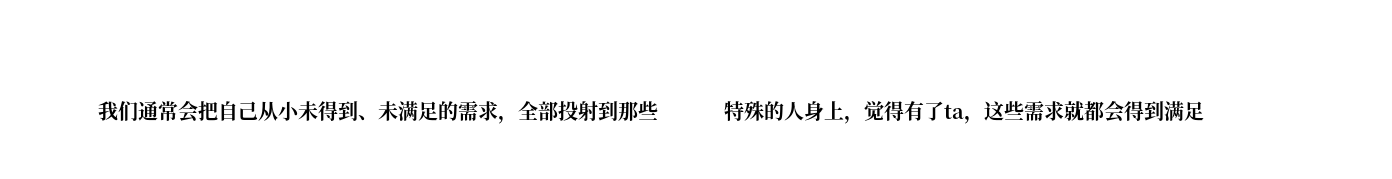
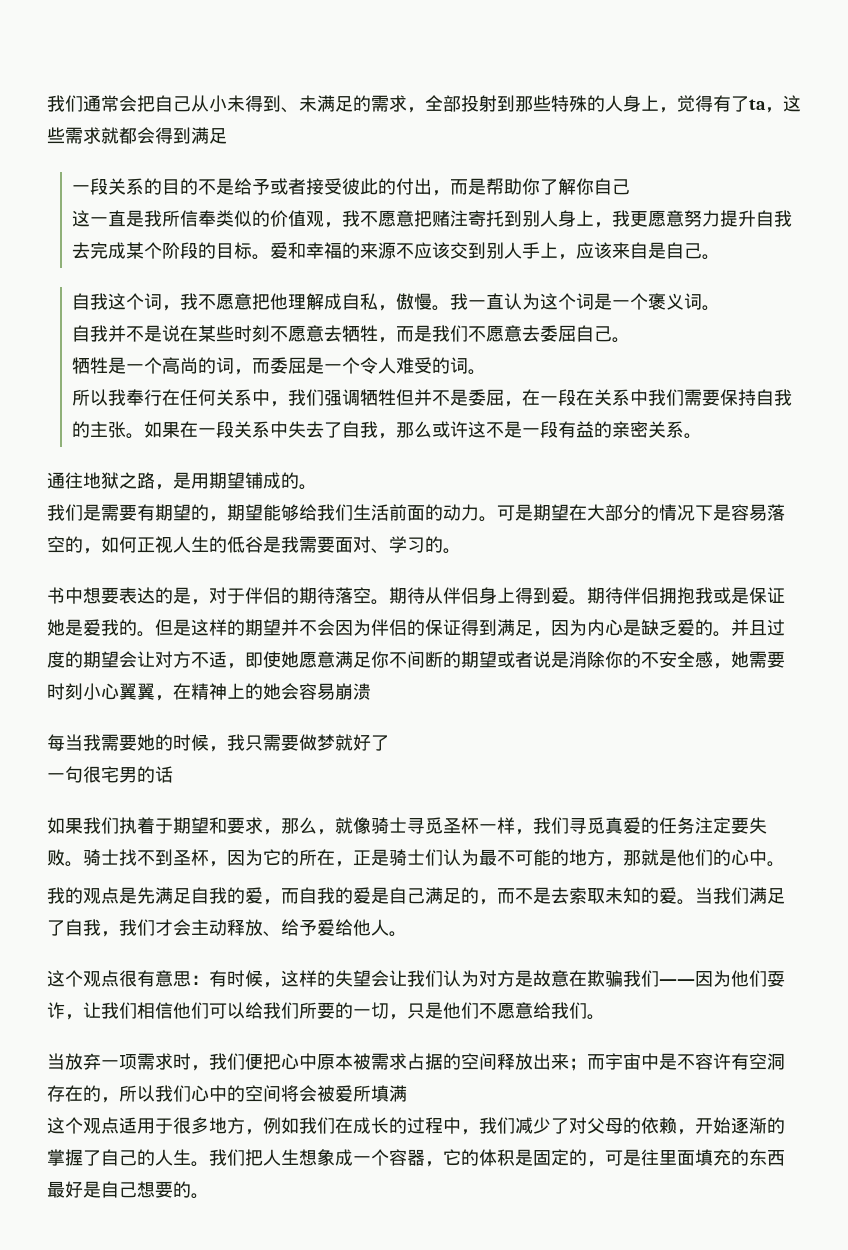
(1204, 111) none -> [72,178,631,196] [72,210,793,228] [72,242,721,260] [72,293,721,311] [72,325,631,343] [72,357,487,375] [72,389,793,407] [72,421,703,439] [47,472,317,490] [47,504,785,522] [47,536,461,554] [47,587,785,605] [47,619,785,637] [47,651,785,669] [47,683,371,701] [47,734,389,752] [47,766,173,783] [47,817,767,835] [47,849,785,867] [47,887,785,905] [47,919,407,937] [47,970,785,988] [47,1002,605,1020] [47,1053,785,1071] [47,1085,407,1103] [47,1117,785,1135] [47,1149,785,1167] [47,1181,209,1199] // 一段关系的目的不是给予或者接受彼此的付出，而是帮助你了解你自己 // 这一直是我所信奉类似的价值观，我不愿意把赌注寄托到别人身上，我更愿意努力提升自我去完成某个阶段的目标。爱和幸福的来源不应该交到别人手上，应该来自是自己。 // 自我这个词，我不愿意把他理解成自私，傲慢。我一直认为这个词是一个褒义词。 // 自我并不是说在某些时刻不愿意去牺牲，而是我们不愿意去委屈自己。 // 牺牲是一个高尚的词，而委屈是一个令人难受的词。 // 所以我奉行在任何关系中，我们强调牺牲但并不是委屈，在一段在关系中我们需要保持自我的主张。如果在一段关系中失去了自我，那么或许这不是一段有益的亲密关系。 // 通往地狱之路，是用期望铺成的。 // 我们是需要有期望的，期望能够给我们生活前面的动力。可是期望在大部分的情况下是容易落空的，如何正视人生的低谷是我需要面对、学习的。 // 书中想要表达的是，对于伴侣的期待落空。期待从伴侣身上得到爱。期待伴侣拥抱我或是保证她是爱我的。但是这样的期望并不会因为伴侣的保证得到满足，因为内心是缺乏爱的。并且过度的期望会让对方不适，即使她愿意满足你不间断的期望或者说是消除你的不安全感，她需要时刻小心翼翼，在精神上的她会容易崩溃 // 每当我需要她的时候，我只需要做梦就好了 // 一句很宅男的话 // 如果我们执着于期望和要求，那么，就像骑士寻觅圣杯一样，我们寻觅真爱的任务注定要失败。骑士找不到圣杯，因为它的所在，正是骑士们认为最不可能的地方，那就是他们的心中。 // 我的观点是先满足自我的爱，而自我的爱是自己满足的，而不是去索取未知的爱。当我们满足了自我，我们才会主动释放、给予爱给他人。 // 这个观点很有意思：有时候，这样的失望会让我们认为对方是故意在欺骗我们——因为他们耍诈，让我们相信他们可以给我们所要的一切，只是他们不愿意给我们。 // 当放弃一项需求时，我们便把心中原本被需求占据的空间释放出来；而宇宙中是不容许有空洞存在的，所以我们心中的空间将会被爱所填满 // 这个观点适用于很多地方，例如我们在成长的过程中，我们减少了对父母的依赖，开始逐渐的掌握了自己的人生。我们把人生想象成一个容器，它的体积是固定的，可是往里面填充的东西最好是自己想要的。

